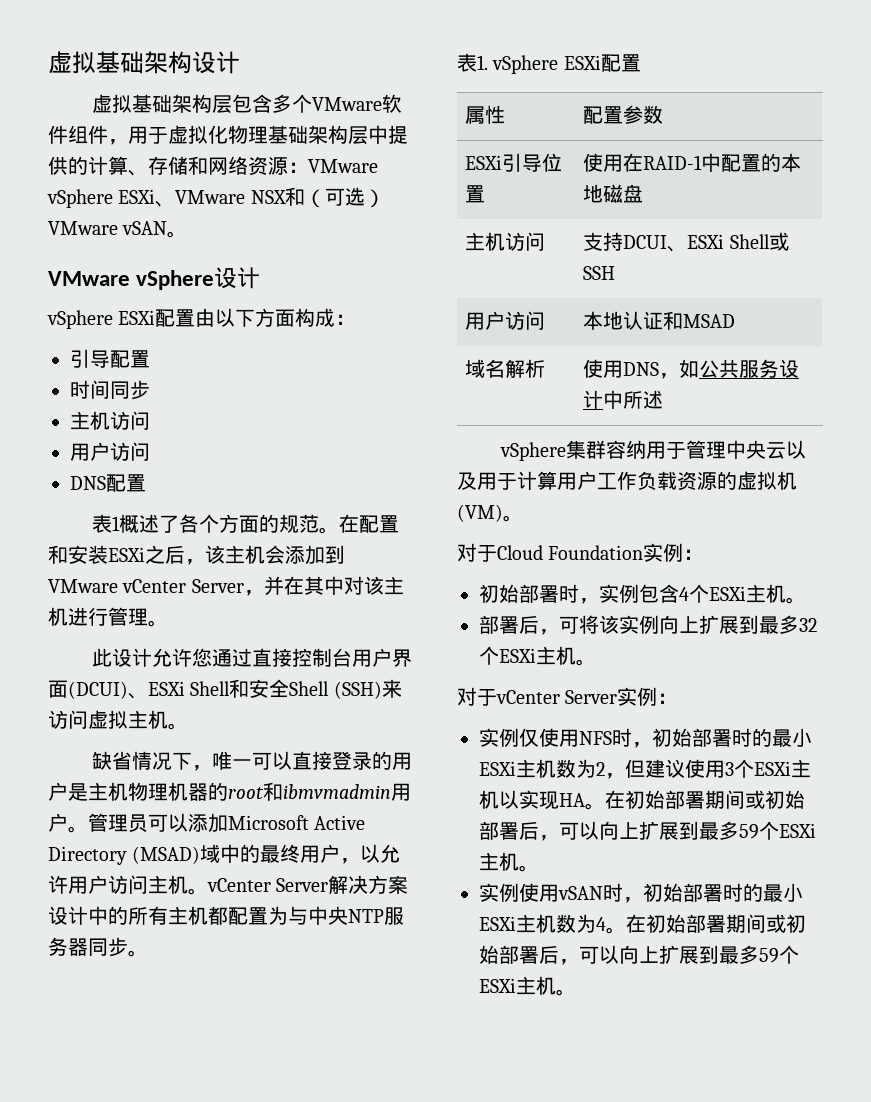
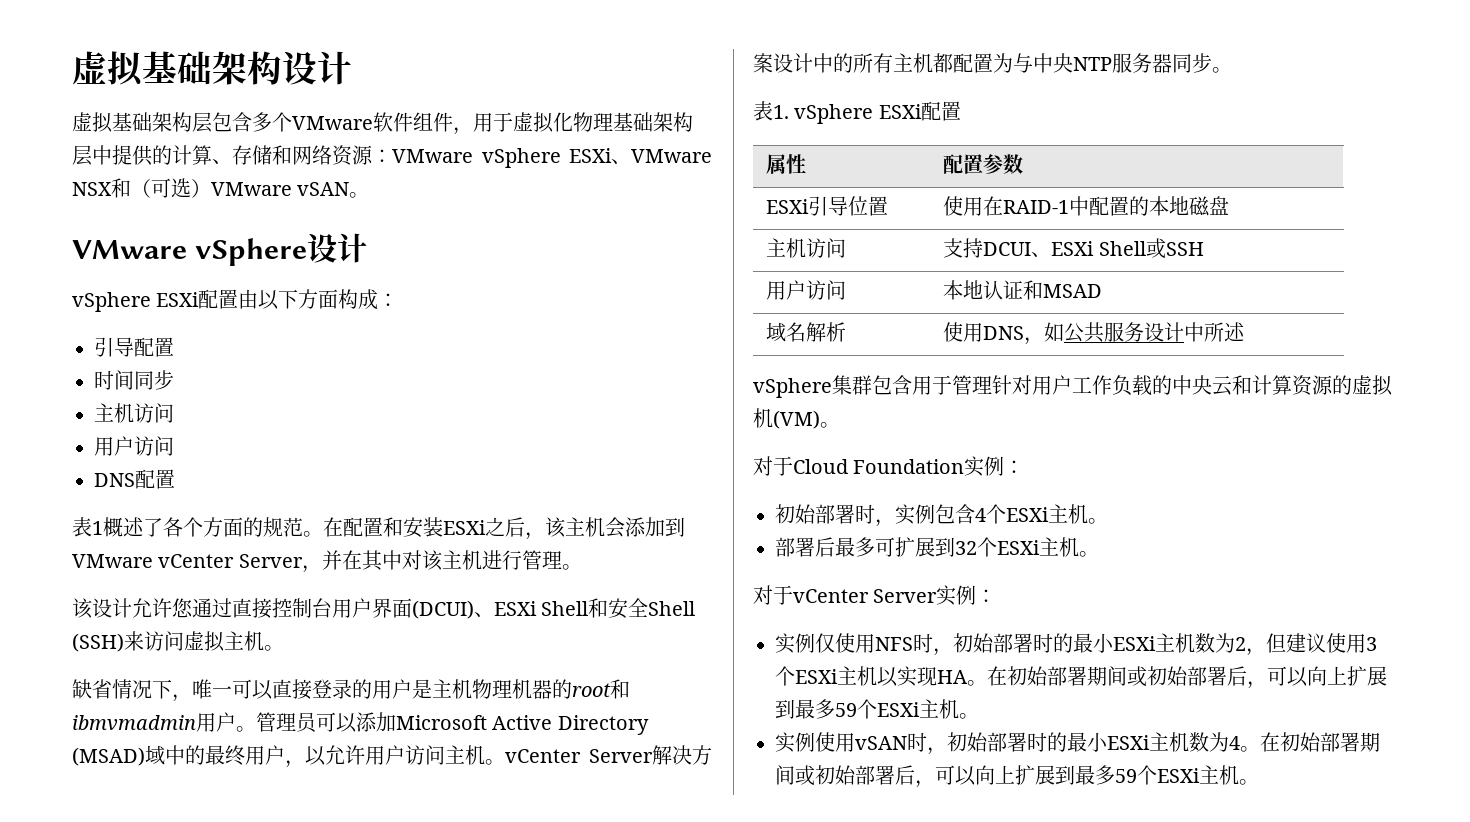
[91,648,112,667] 此 -> [72,598,93,619] 该
[605,440,646,459] 容纳 -> [872,375,912,395] 包含
[725,440,806,459] [457,471,677,490] 中央云以及用于计算用户工作负载 -> [992,375,1292,396] 针对用户工作负载的中央云和计算
[539,615,799,635] ，可将该实例向上扩展到最多 -> [835,537,955,557] 最多可扩展到

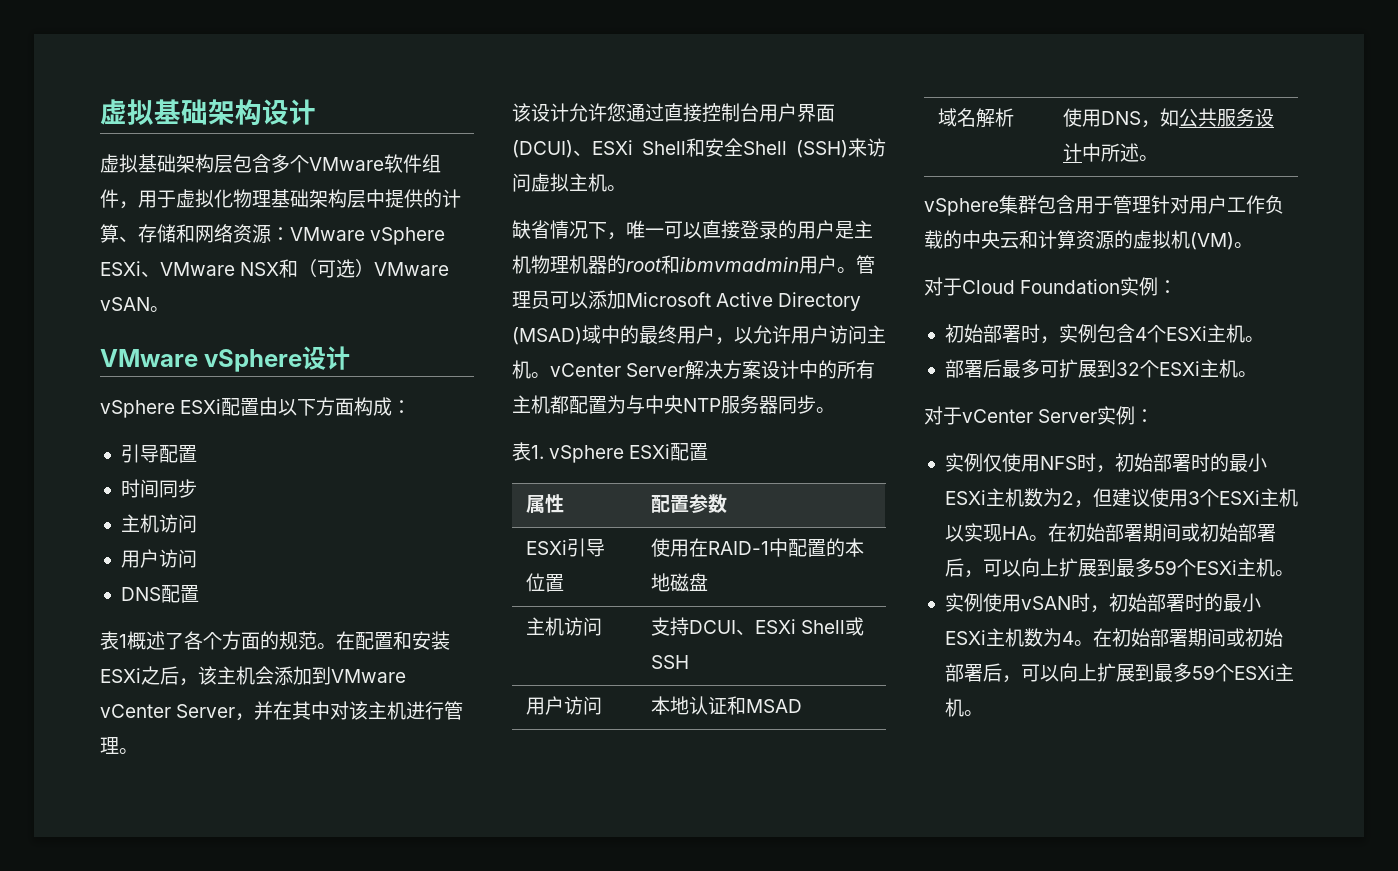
(1246, 332) none -> [1139,155,1159,161] 。

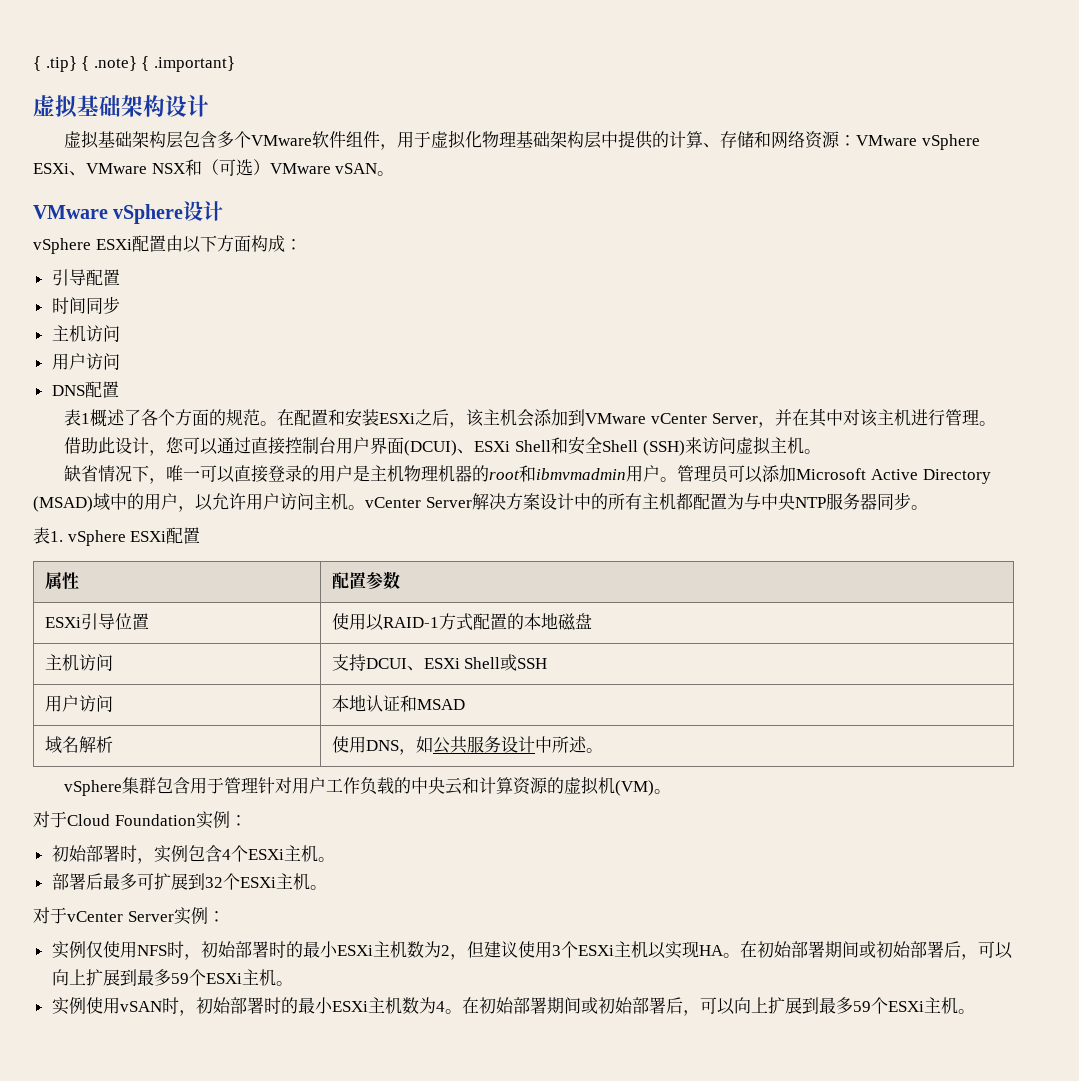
(100, 112) none -> [33,56,235,72] { .tip} { .note} { .important} //
[512,103,626,122] 该设计允许您 -> [64,437,219,456] 借助此设计，您可以
[639,325,677,344] 最终 -> (144, 501) none
[689,538,789,557] 在RAID-1中 -> [365,613,473,631] 以RAID-1方式

